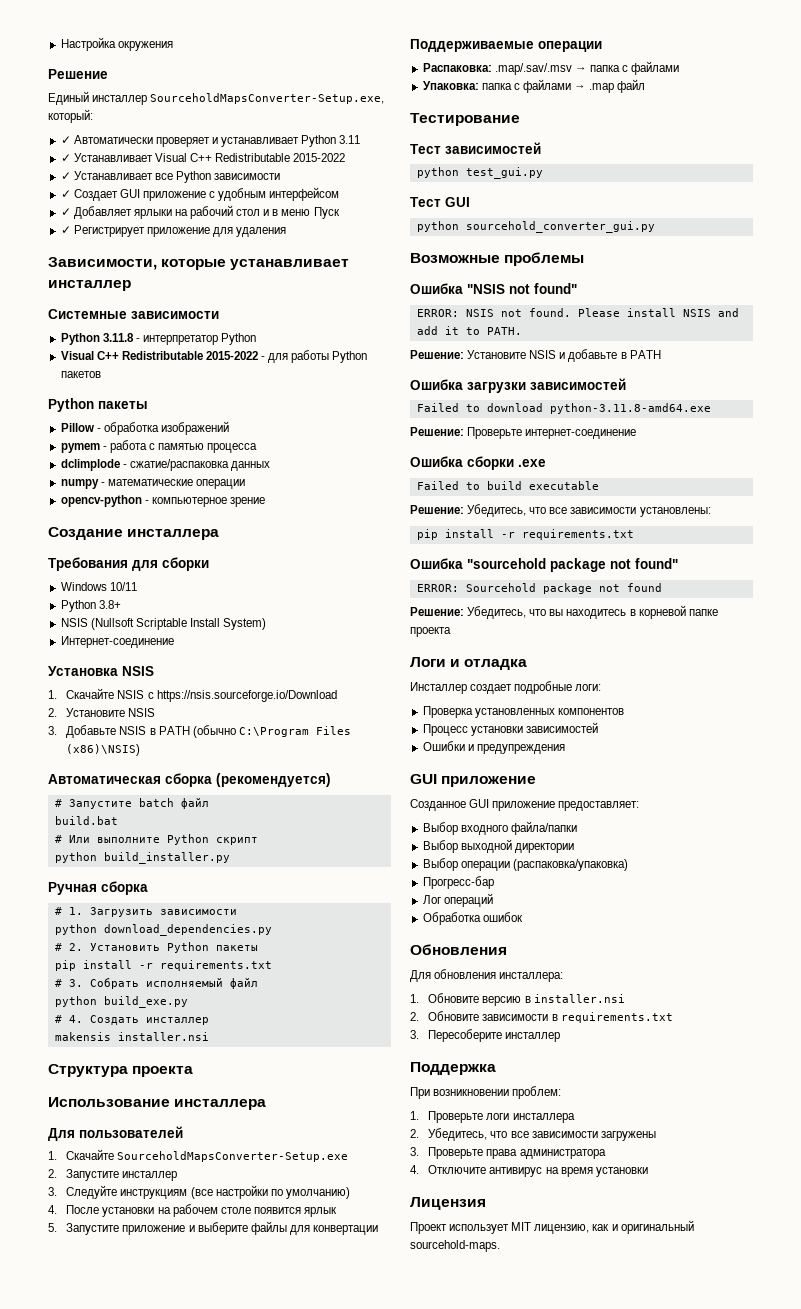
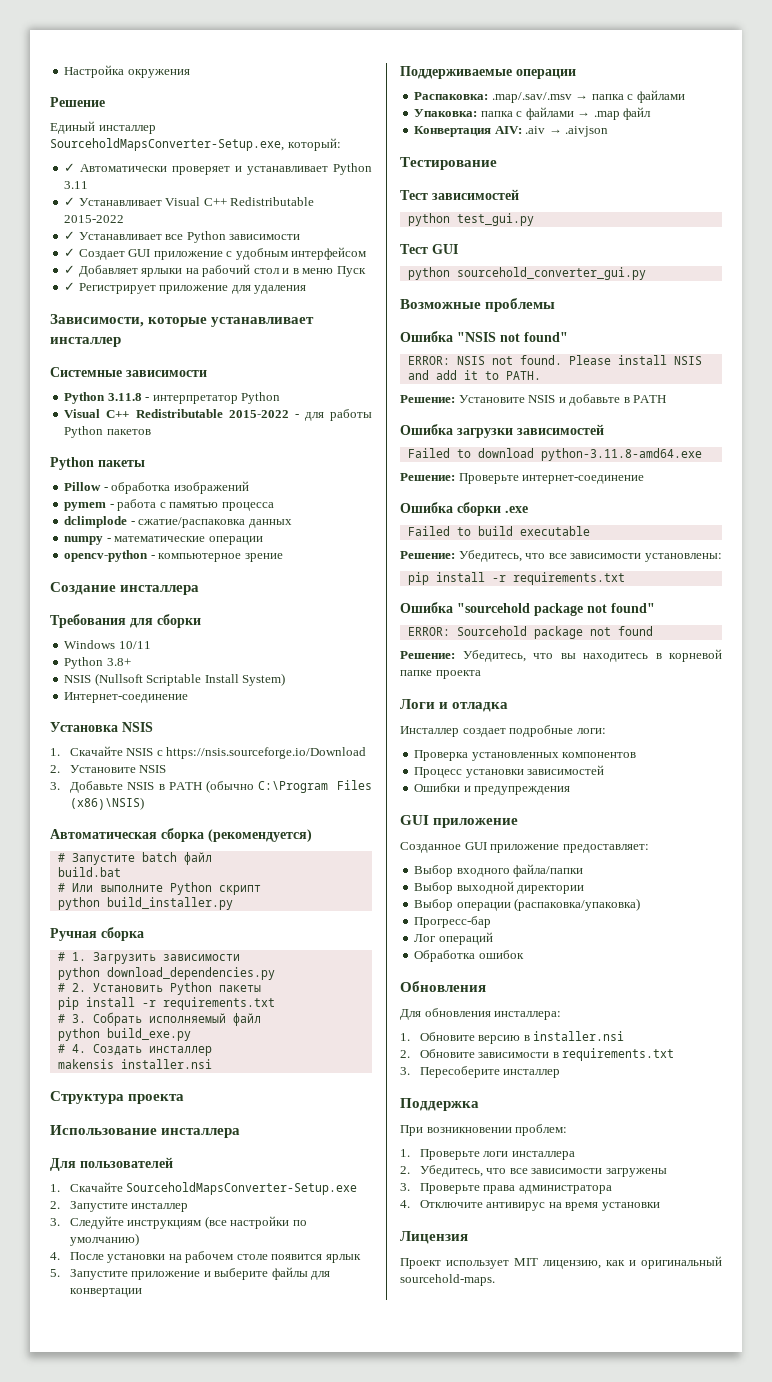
(646, 86) none -> [414,126,609,137] // Конвертация AIV: .aiv → .aivjson

